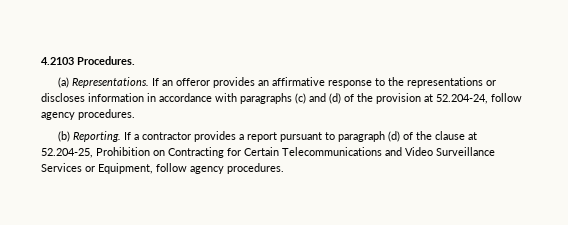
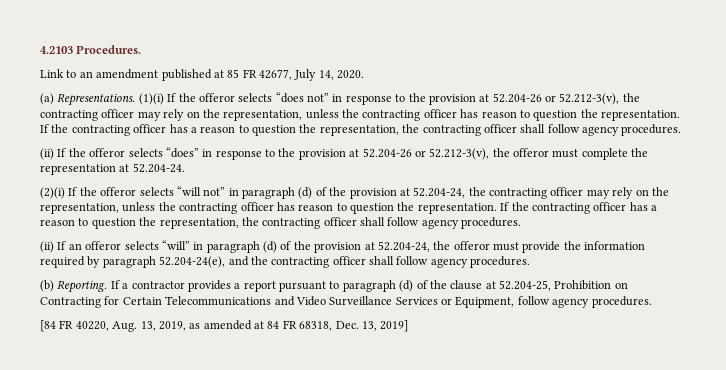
[57,77,496,88] [41,93,488,104] (a) Representations. If an offeror provides an affirmative response to the representations or discloses information in accordance with paragraphs (c) and (d) of the provision at 52.204-24, -> [40,69,365,81] [40,92,640,106] [40,109,680,121] [40,124,682,136] [40,147,649,160] [40,163,185,175] [40,186,669,199] [40,202,657,214] [40,217,522,229] [40,240,646,253] [40,256,394,268] Link to an amendment published at 85 FR 42677, July 14, 2020. // (a) Representations. (1)(i) If the offeror selects “does not” in response to the provision at 52.204-26 or 52.212-3(v), the contracting officer may rely on the representation, unless the contracting officer has reason to question the representation. If the contracting officer has a reason to question the representation, the contracting officer shall follow agency procedures. // (ii) If the offeror selects “does” in response to the provision at 52.204-26 or 52.212-3(v), the offeror must complete the representation at 52.204-24. // (2)(i) If the offeror selects “will not” in paragraph (d) of the provision at 52.204-24, the contracting officer may rely on the representation, unless the contracting officer has reason to question the representation. If the contracting officer has a reason to question the representation, the contracting officer shall follow agency procedures. // (ii) If an offeror selects “will” in paragraph (d) of the provision at 52.204-24, the offeror must provide the information required by paragraph 52.204-24(e), and the contracting officer shall
(284, 168) none -> [40,320,409,332] // [84 FR 40220, Aug. 13, 2019, as amended at 84 FR 68318, Dec. 13, 2019]

